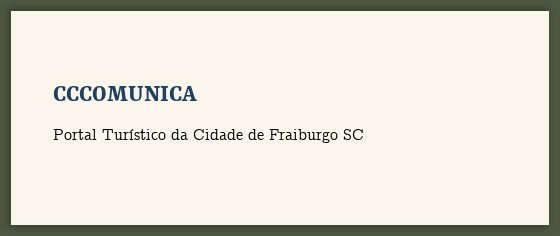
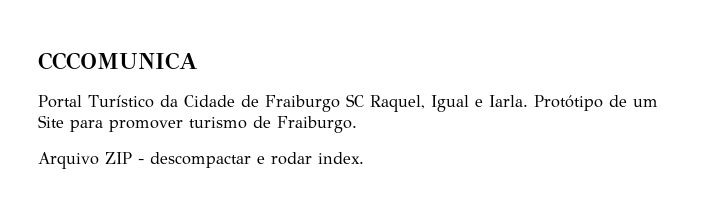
(364, 134) none -> [369,95,658,112] [38,115,357,133] [38,152,364,169] Raquel, Igual e Iarla. Protótipo de um Site para promover turismo de Fraiburgo. // Arquivo ZIP - descompactar e rodar index.

